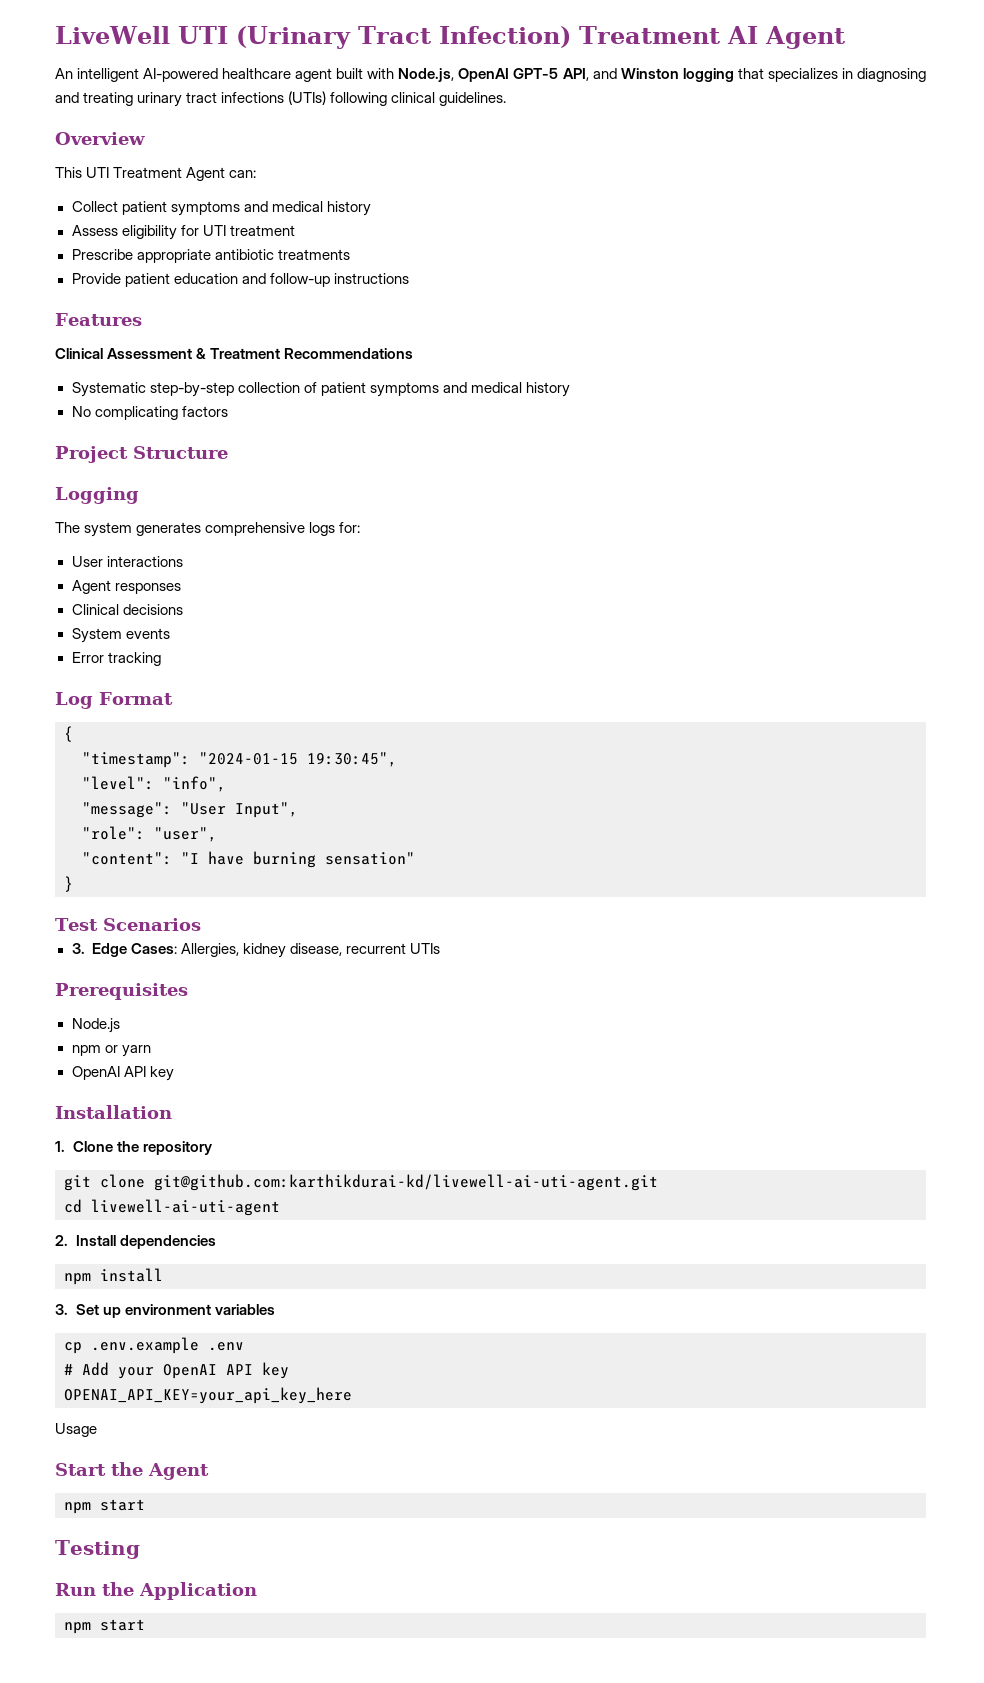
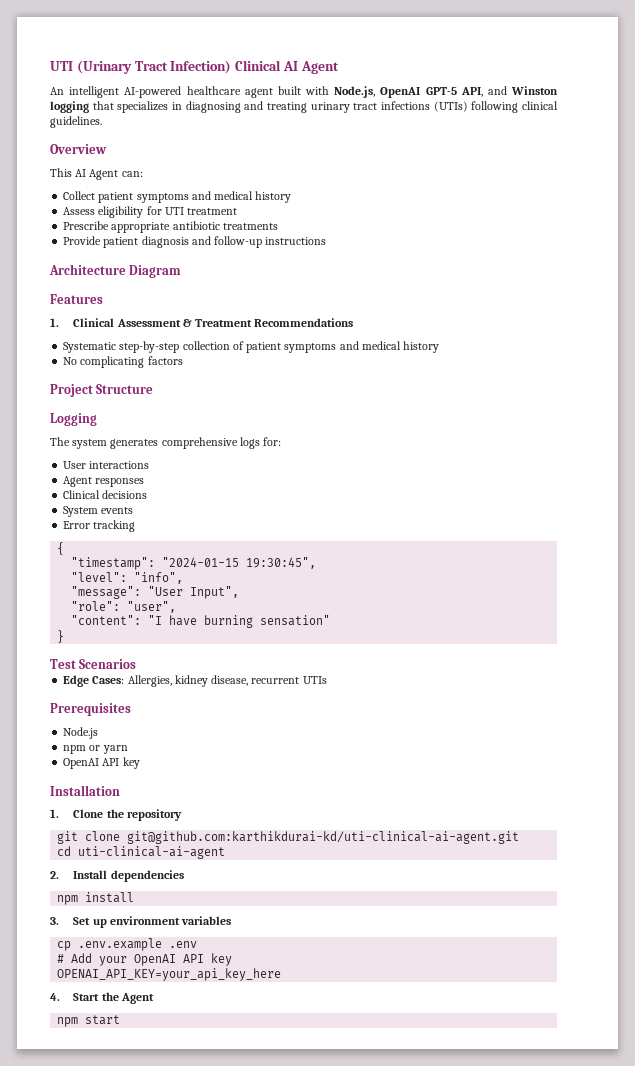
[55,26,170,44] LiveWell -> (50, 66) none
[578,26,720,44] Treatment -> [235,60,282,71] Clinical
[86,167,183,178] UTI Treatment -> [75,169,87,177] AI
[173,273,238,284] education -> [141,236,189,248] diagnosis
(409, 278) none -> [49,264,182,278] // Architecture Diagram
(142, 319) none -> [50,318,59,327] 1.
[55,692,173,709] // Log Format -> (136, 526) none
[71,943,85,954] 3. -> (137, 664) none
[154,1174,658,1191] git@github.com:karthikdurai-kd/livewell-ai-uti-agent.git -> [127,831,520,844] git@github.com:karthikdurai-kd/uti-clinical-ai-agent.git
[91,1199,280,1216] livewell-ai-uti-agent -> [78,846,226,859] uti-clinical-ai-agent
[55,1423,97,1437] Usage // -> [50,993,60,1001] 4.
[55,1540,140,1559] [55,1582,257,1600] [64,1619,145,1634] // Testing // Run the Application // npm start -> (121, 1020) none

